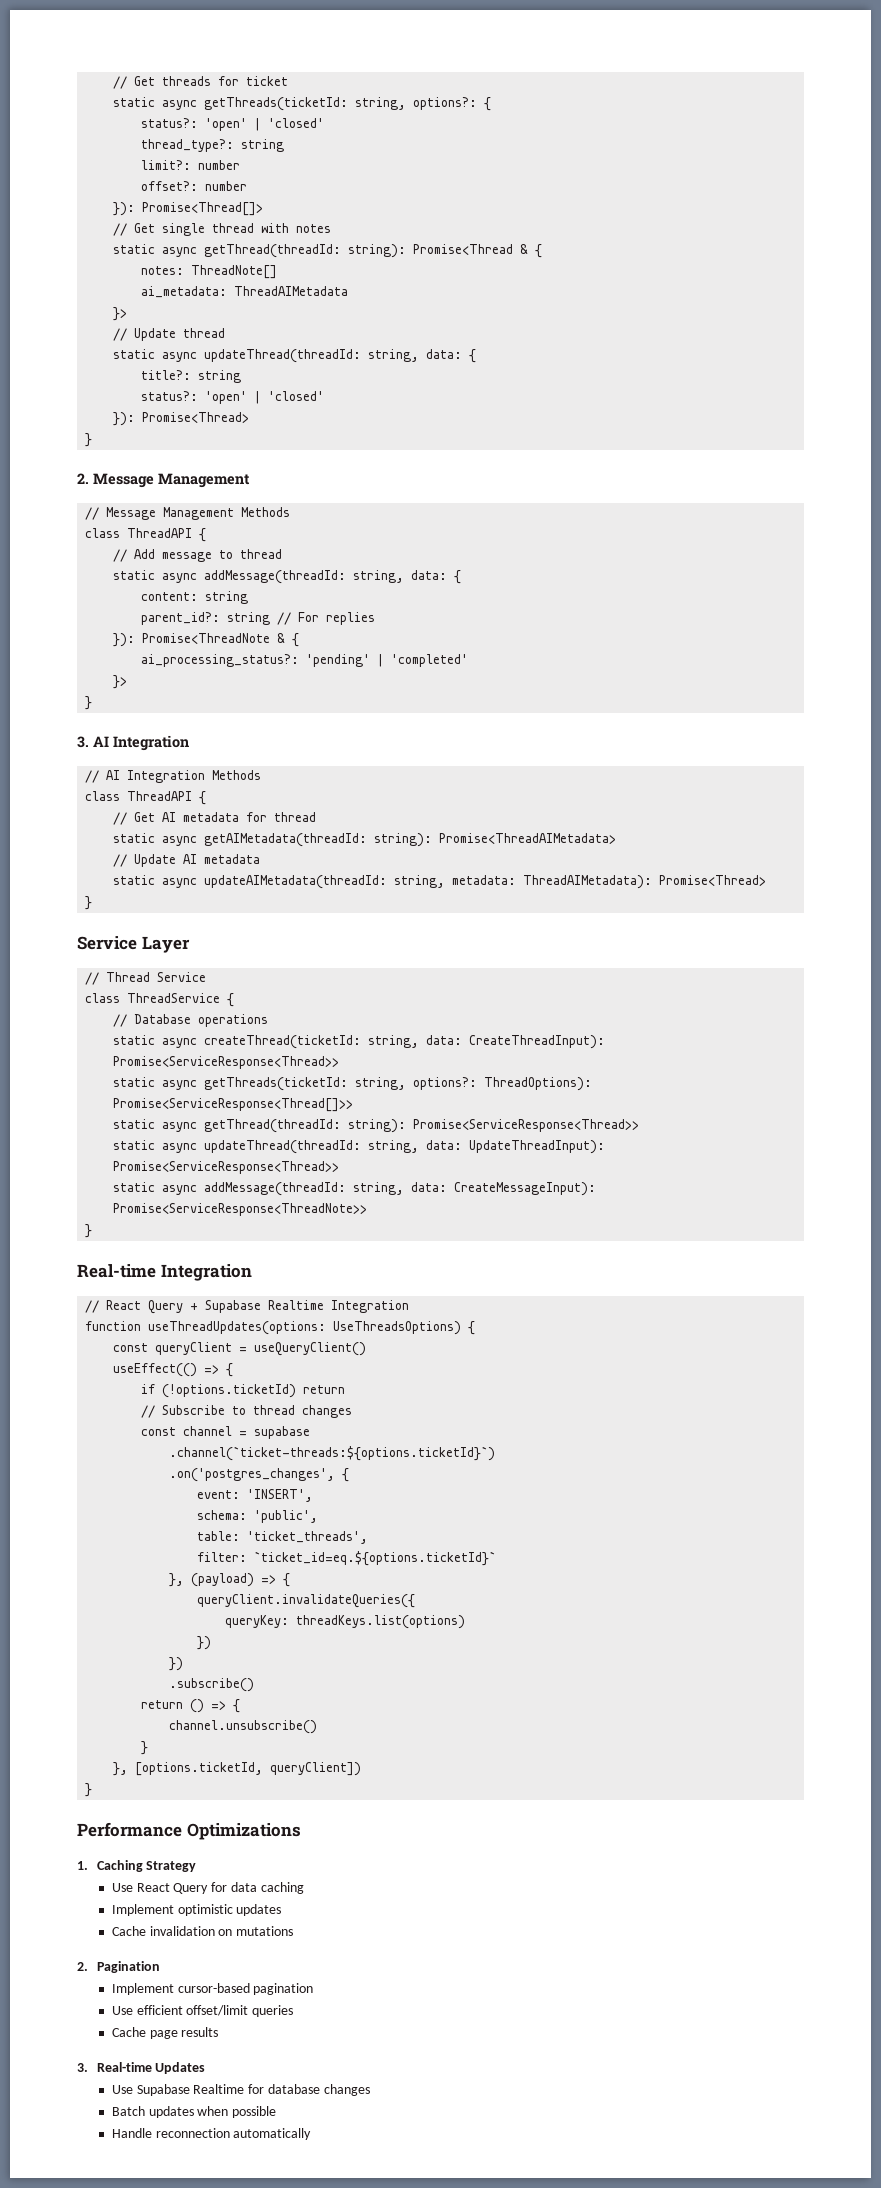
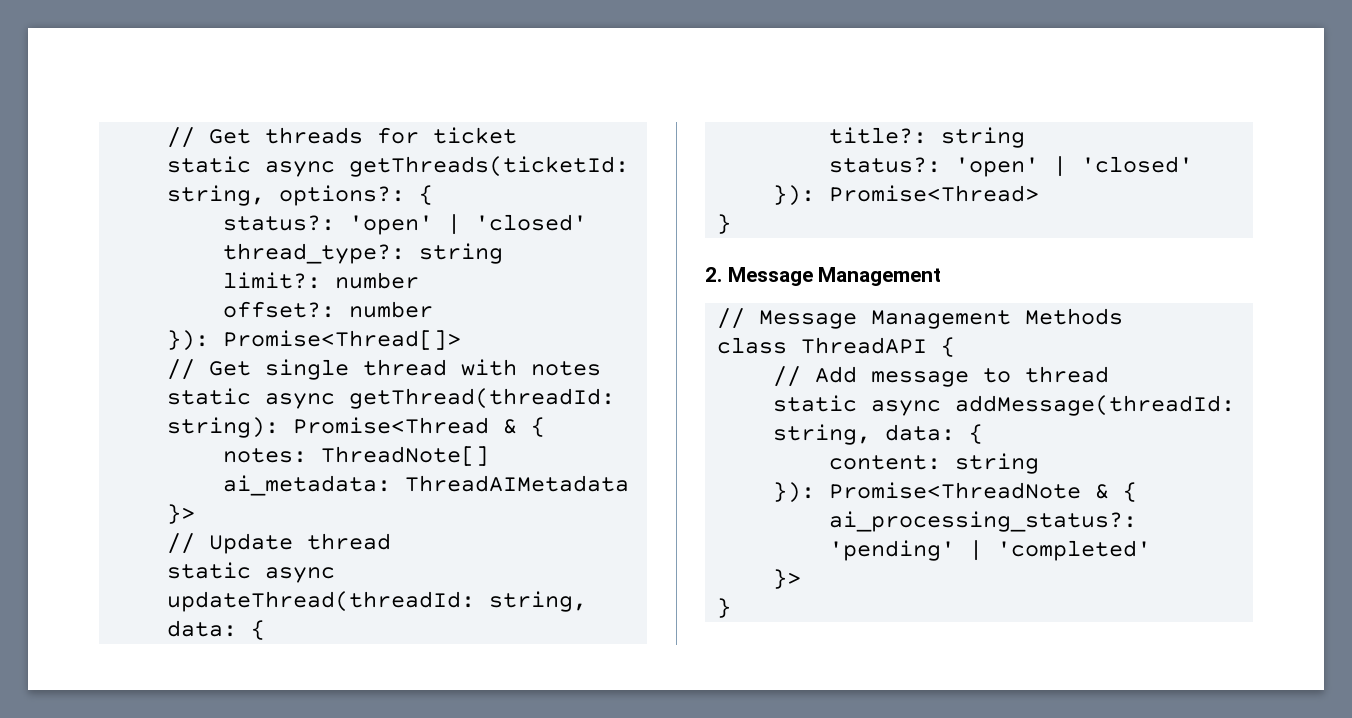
[141,612,376,625] // parent_id?: string // For replies -> (1040, 463) none
[77,735,189,751] [85,770,262,783] [85,791,207,805] [113,812,317,825] [113,833,617,847] [113,854,261,867] [113,875,767,889] [85,896,93,910] [77,936,190,953] [85,972,207,985] [85,993,235,1007] [113,1014,269,1027] [113,1035,606,1049] [113,1056,340,1069] [113,1077,593,1091] [113,1098,354,1112] [113,1119,640,1133] [113,1140,606,1154] [113,1161,340,1174] [113,1182,597,1196] [113,1203,368,1216] [85,1224,93,1238] [77,1264,252,1281] [85,1300,410,1314] [85,1321,476,1335] [113,1342,367,1356] [113,1363,234,1377] [141,1384,346,1398] [141,1405,353,1418] [141,1426,311,1439] [169,1446,496,1461] [169,1468,350,1482] [197,1489,314,1502] [197,1510,319,1523] [197,1531,369,1544] [197,1551,497,1566] [169,1573,291,1587] [197,1594,416,1608] [225,1615,466,1629] [197,1636,212,1650] [169,1657,184,1671] [169,1678,255,1692] [141,1699,241,1713] [169,1720,318,1734] [141,1741,149,1755] [113,1762,362,1776] [85,1783,93,1797] [77,1822,301,1840] [77,1860,197,1872] [111,1882,304,1894] [111,1904,282,1916] [111,1926,294,1936] [77,1961,160,1973] [111,1983,314,1995] [111,2005,294,2017] [111,2027,219,2039] [77,2062,206,2074] [111,2084,370,2096] [111,2106,277,2118] [111,2128,312,2140] // 3. AI Integration // // AI Integration Methods // class ThreadAPI { // // Get AI metadata for thread // static async getAIMetadata(threadId: string): Promise<ThreadAIMetadata> // // Update AI metadata // static async updateAIMetadata(threadId: string, metadata: ThreadAIMetadata): Promise<Thread> // } // Service Layer // // Thread Service // class ThreadService { // // Database operations // static async createThread(ticketId: string, data: CreateThreadInput): Promise<ServiceResponse<Thread>> // static async getThreads(ticketId: string, options?: ThreadOptions): Promise<ServiceResponse<Thread[]>> // static async getThread(threadId: string): Promise<ServiceResponse<Thread>> // static async updateThread(threadId: string, data: UpdateThreadInput): Promise<ServiceResponse<Thread>> // static async addMessage(threadId: string, data: CreateMessageInput): Promise<ServiceResponse<ThreadNote>> // } // Real-time Integration // // React Query + Supabase Realtime Integration // function useThreadUpdates(options: UseThreadsOptions) { // const queryClient = useQueryClient() // useEffect(() => { // if (!options.ticketId) return // // Subscribe to thread changes // const channel = supabase // .channel(`ticket-threads:${options.ticketId}`) // .on('postgres_changes', { // event: 'INSERT', // schema: 'public', // table: 'ticket_threads', // filter: `ticket_id=eq.${options.ticketId}` // }, (payload) => { // queryClient.invalidateQueries({ // queryKey: threadKeys.list(options) // }) // }) // .subscribe() // return () => { // channel.unsubscribe() // } // }, [options.ticketId, queryClient]) // } // Performance Optimizations // 1. Caching Strategy // Use React Query for data caching // Implement optimistic updates // Cache invalidation on mutations // 2. Pagination // Implement cursor-based pagination // Use efficient offset/limit queries // Cache page results // 3. Real-time Updates // Use Supabase Realtime for database changes // Batch updates when possible // Handle reconnection automatically -> (732, 608) none

